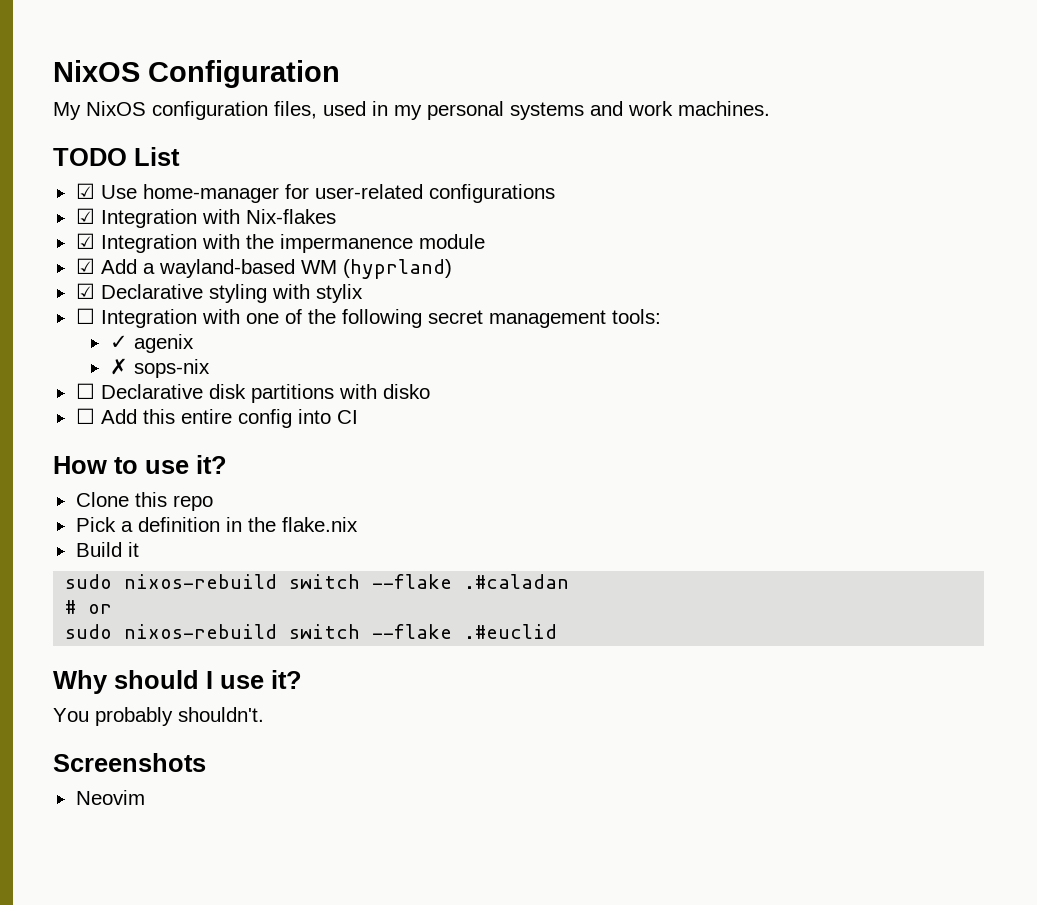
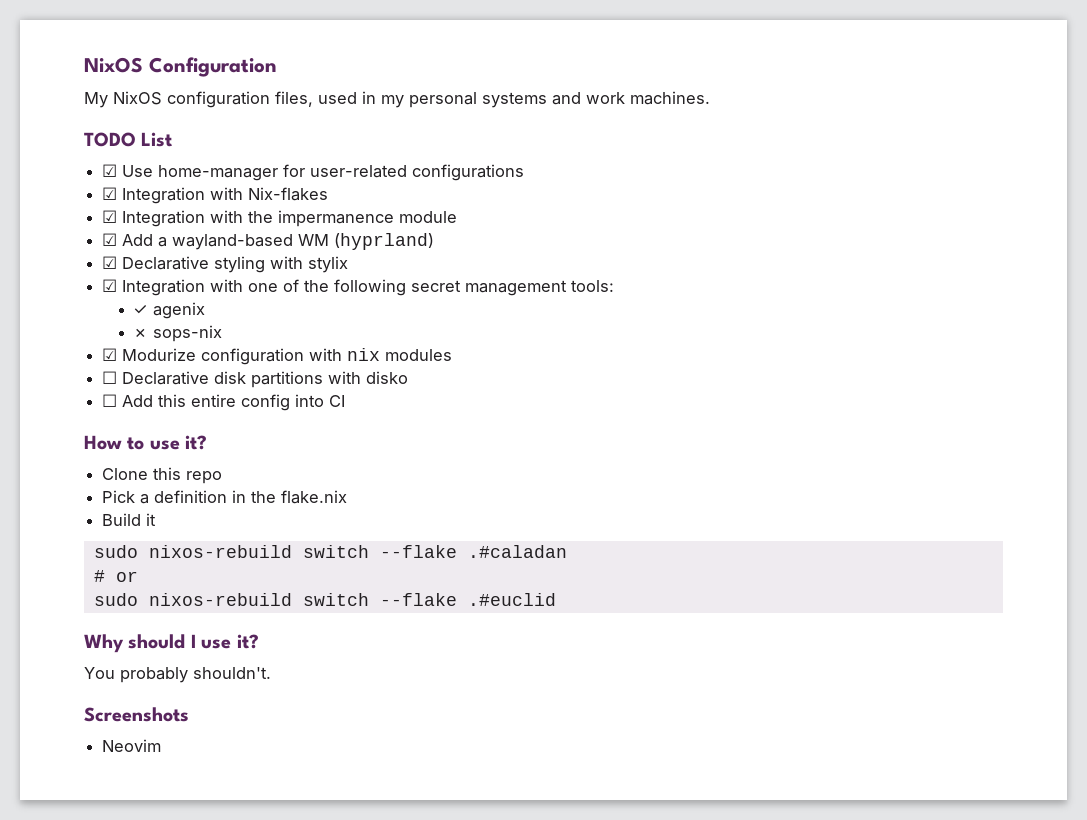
[75,308,95,324] ☐ -> [102,279,118,292] ☑
(210, 368) none -> [102,348,453,365] // ☑ Modurize configuration with nix modules

